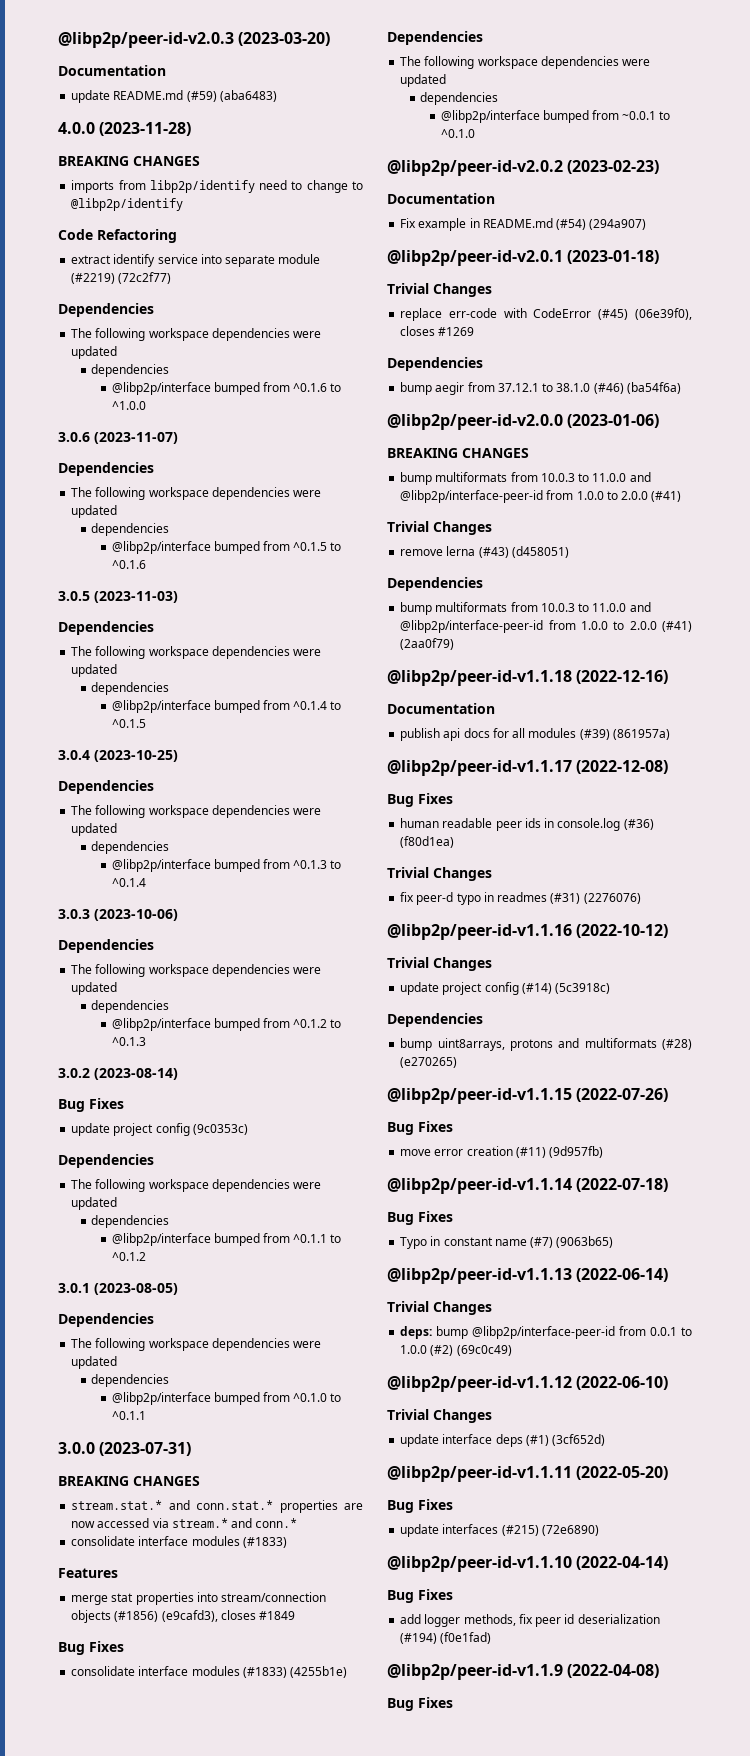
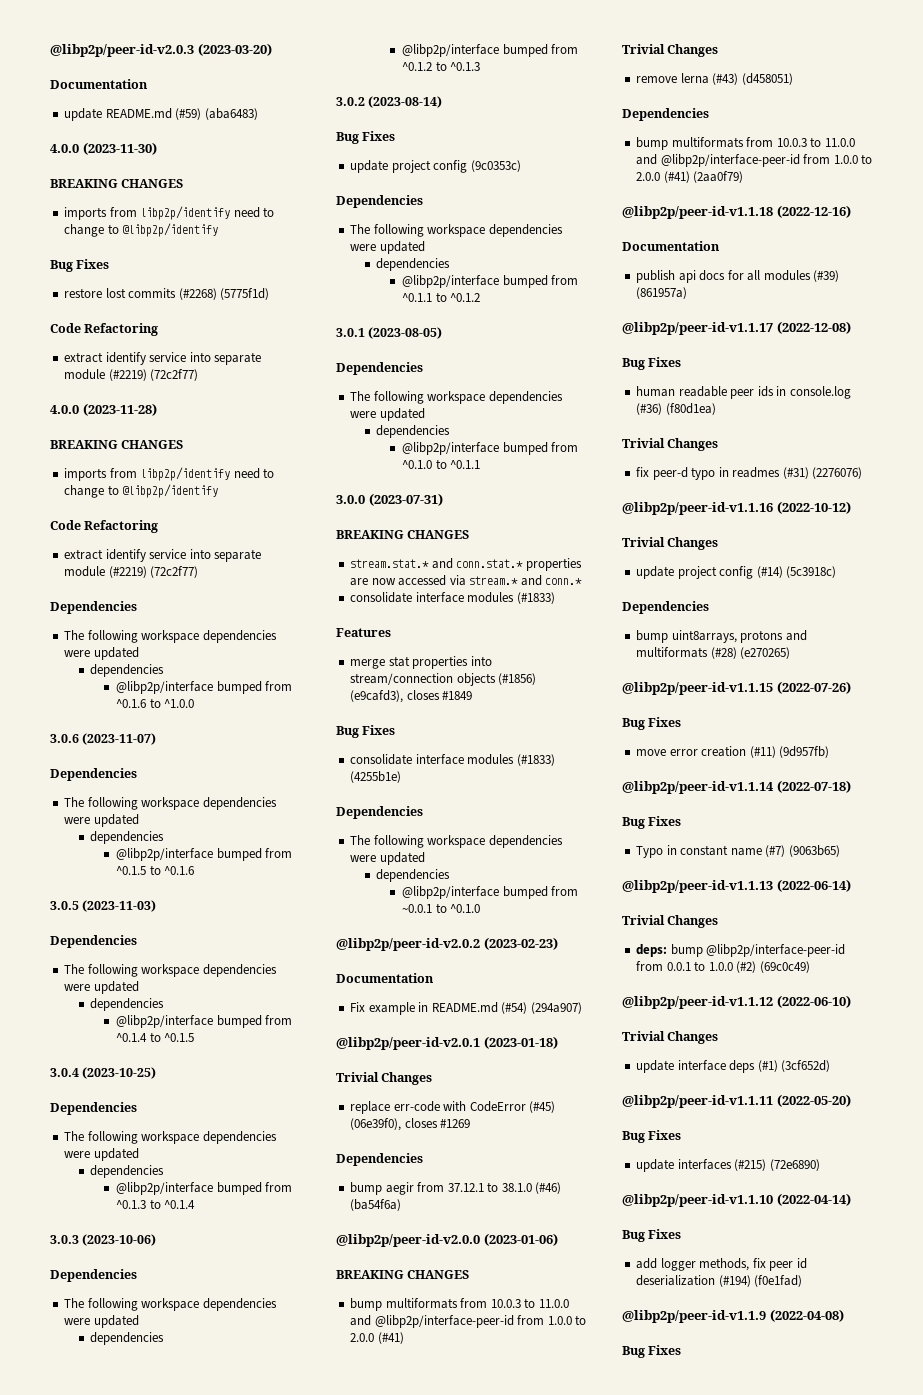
(277, 96) none -> [50,142,157,155] [50,179,184,188] [64,206,275,220] [64,223,219,237] [50,259,110,272] [64,288,270,300] [50,323,159,336] [64,352,262,365] [64,369,199,381] // 4.0.0 (2023-11-30) // BREAKING CHANGES // imports from libp2p/identify need to change to @libp2p/identify // Bug Fixes // restore lost commits (#2268) (5775f1d) // Code Refactoring // extract identify service into separate module (#2219) (72c2f77)

